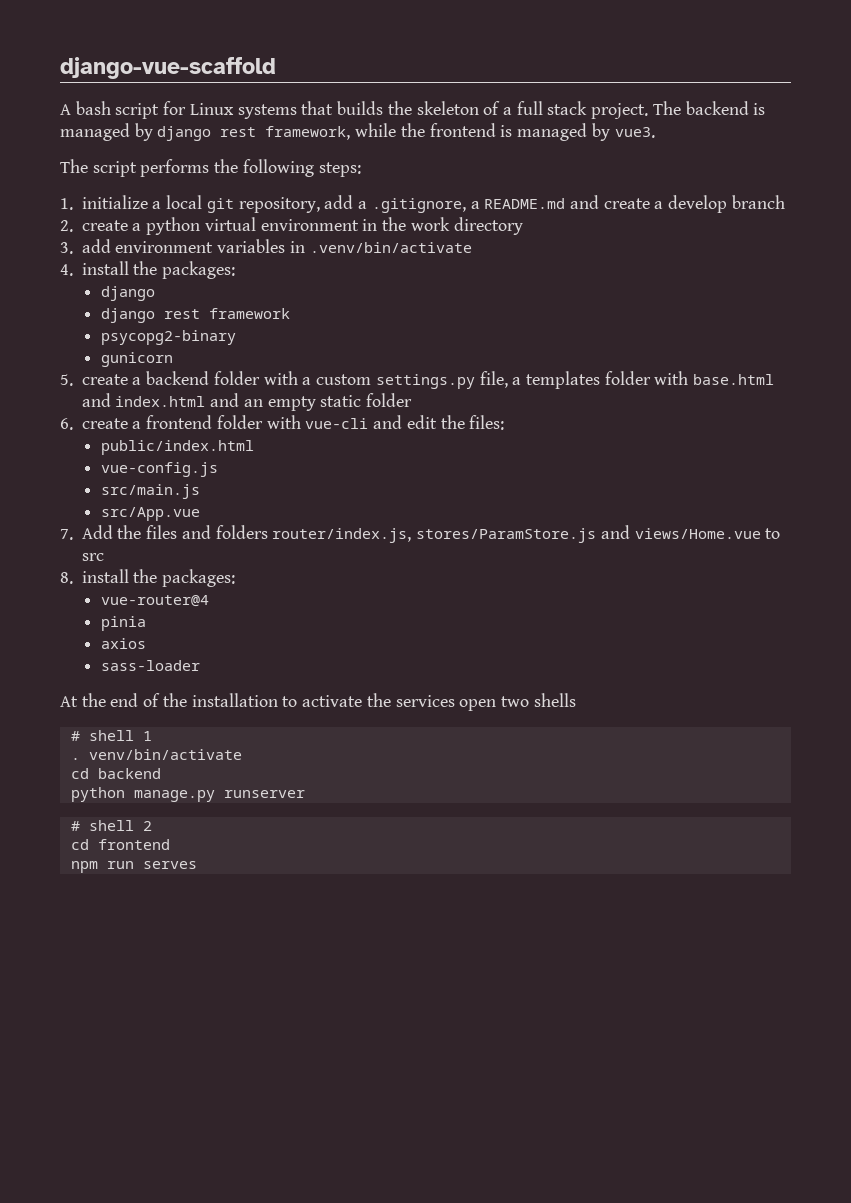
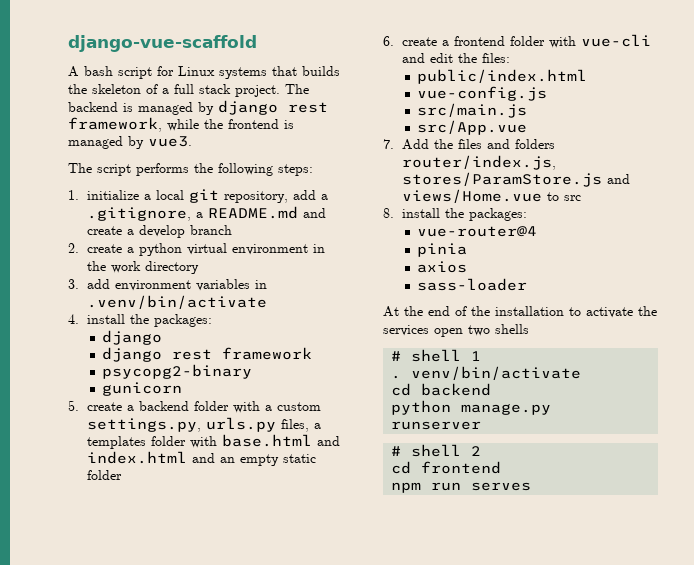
[375,371,508,389] settings.py file, -> [86,417,309,432] settings.py, urls.py files,

